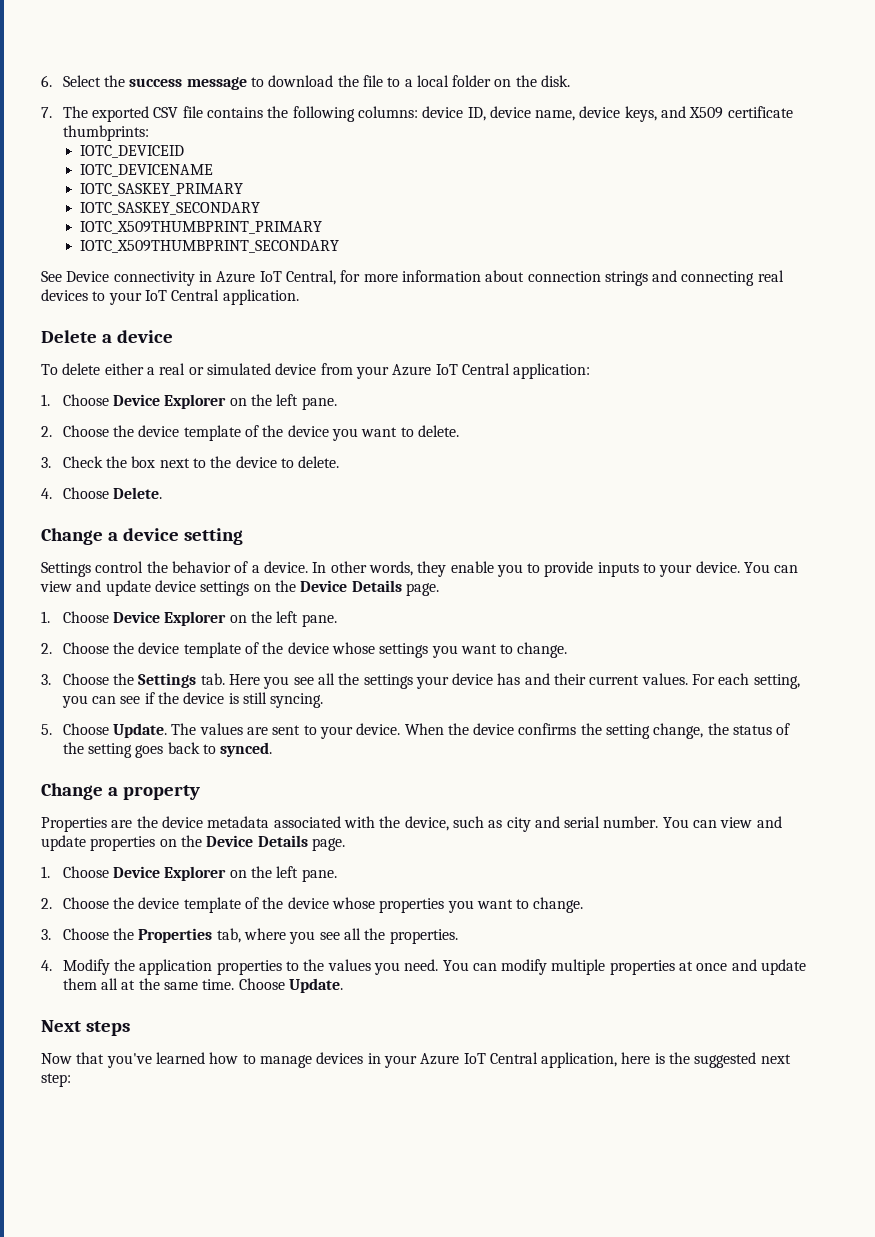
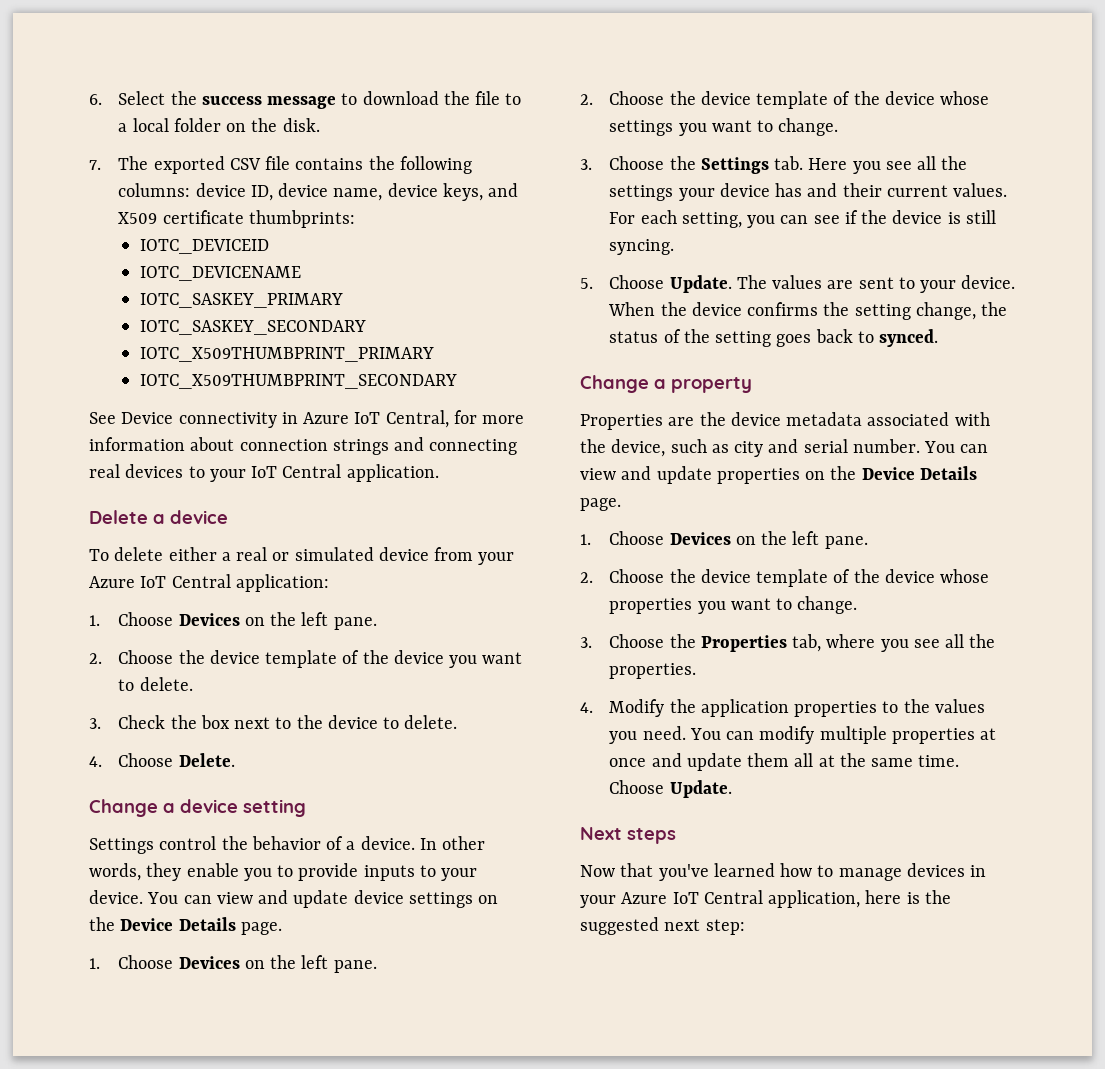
[112,394,227,409] Device Explorer -> [178,613,240,626] Devices
[112,611,227,626] Device Explorer -> [178,956,240,969] Devices
[112,866,227,881] Device Explorer -> [669,532,731,545] Devices

